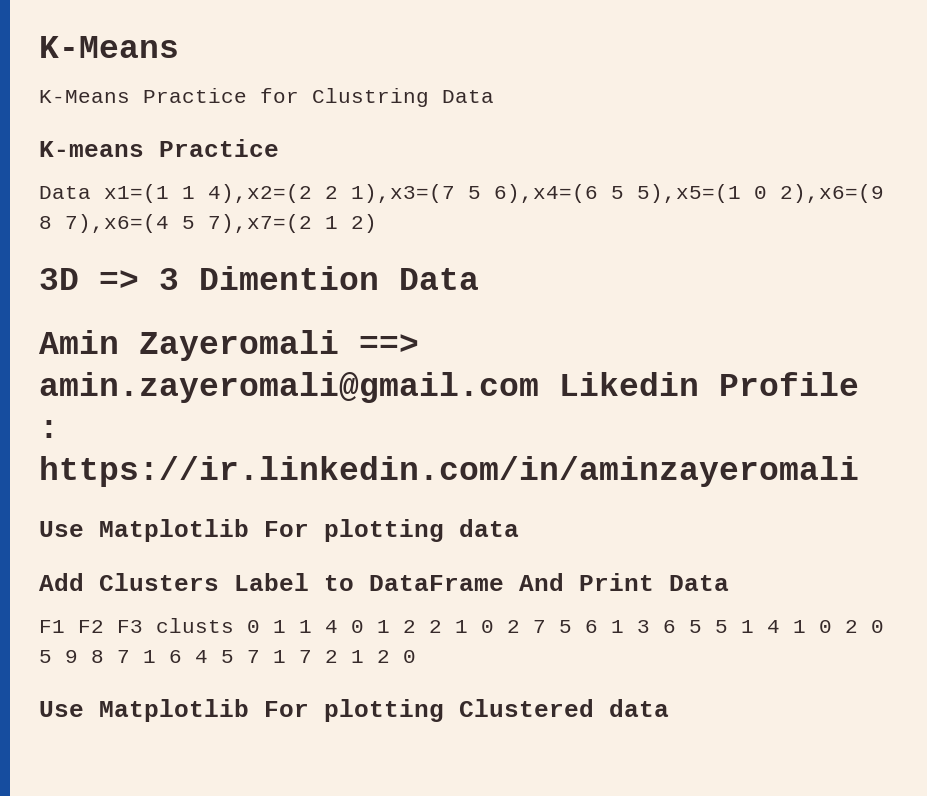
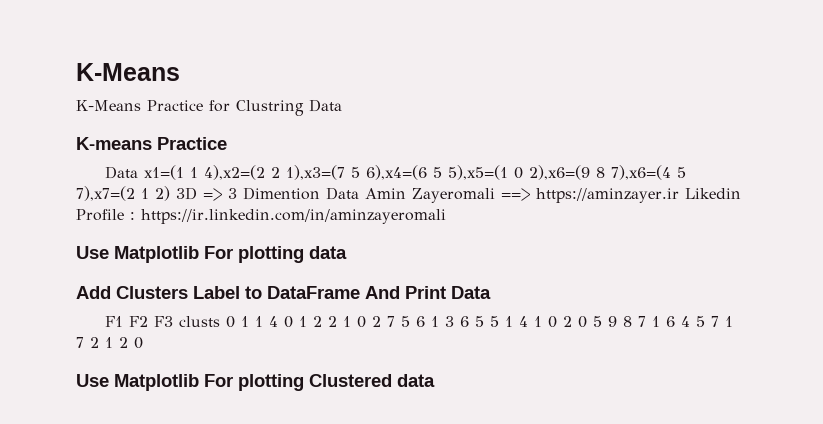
(377, 223) // -> (170, 193) none
(479, 279) // -> (359, 193) none
[39,372,539,403] amin.zayeromali@gmail.com -> [536,188,679,203] https://aminzayer.ir

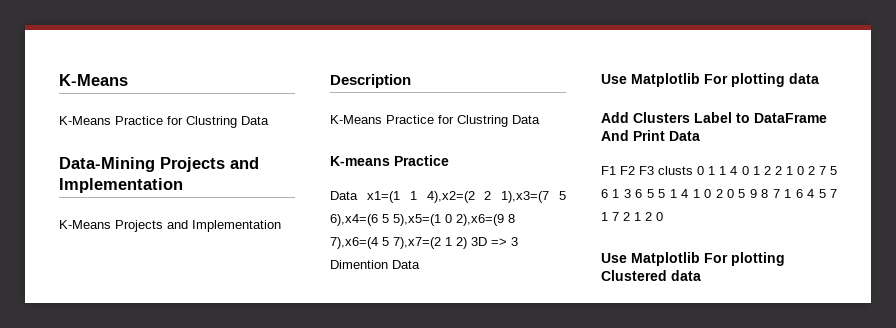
(342, 105) none -> [59,157,259,172] [59,178,183,193] [59,220,281,232] [330,74,411,88] [330,115,540,127] // Data-Mining Projects and Implementation // K-Means Projects and Implementation // Description // K-Means Practice for Clustring Data
[365,188,741,203] [76,209,446,224] Amin Zayeromali ==> https://aminzayer.ir Likedin Profile : https://ir.linkedin.com/in/aminzayeromali -> (420, 264) none

